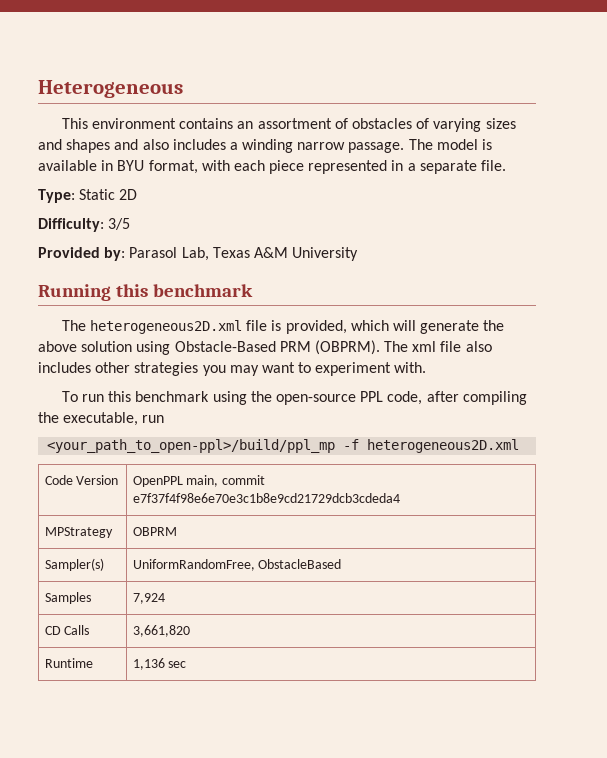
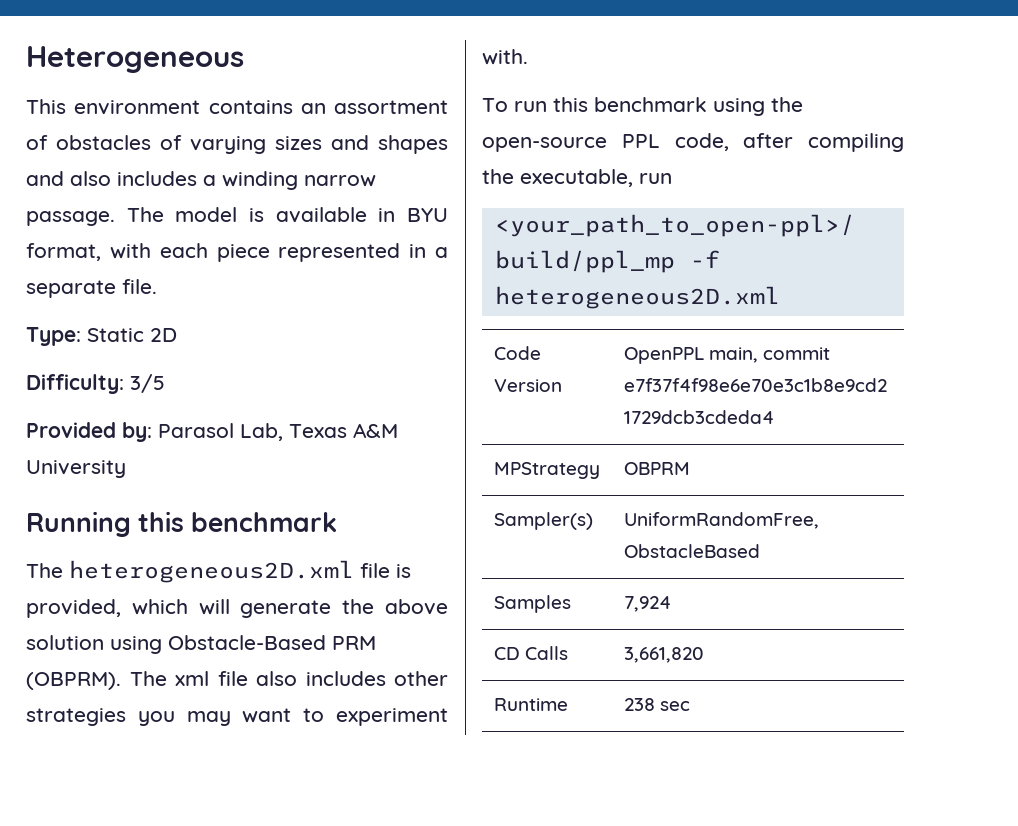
[132,658,165,670] 1,136 -> [623,698,655,711] 238

